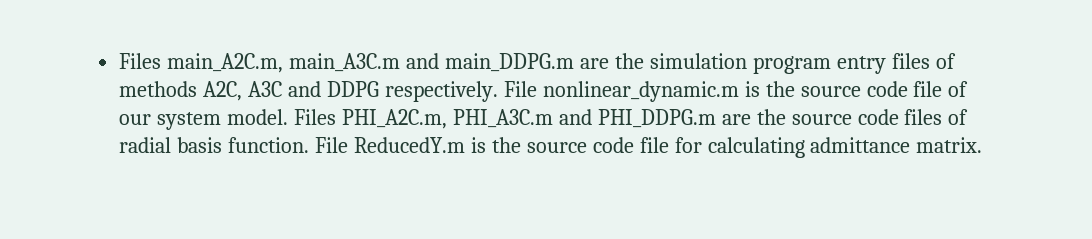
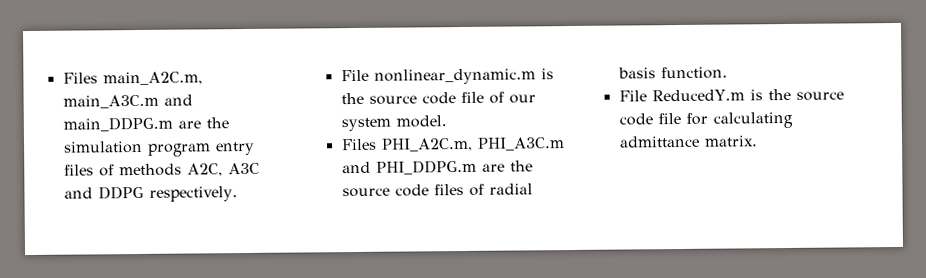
(498, 91) none -> (238, 194) //
(289, 117) none -> (447, 121) //
(310, 145) none -> (728, 73) //

